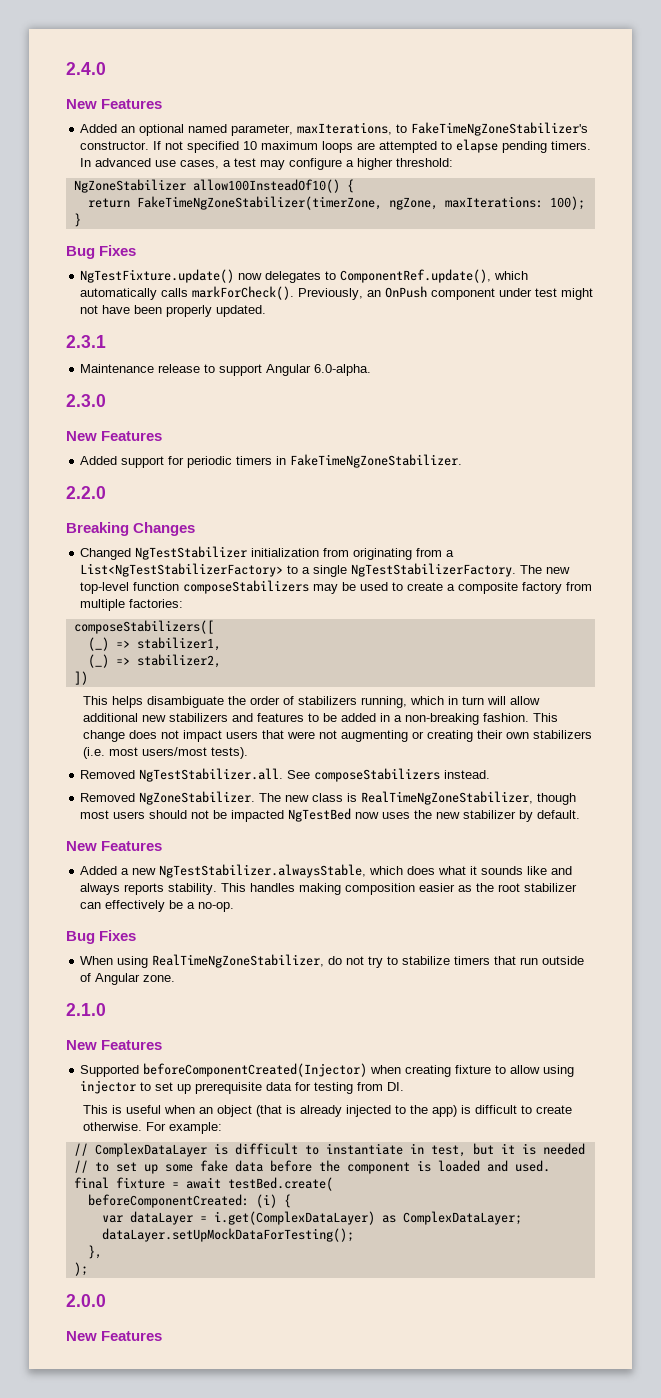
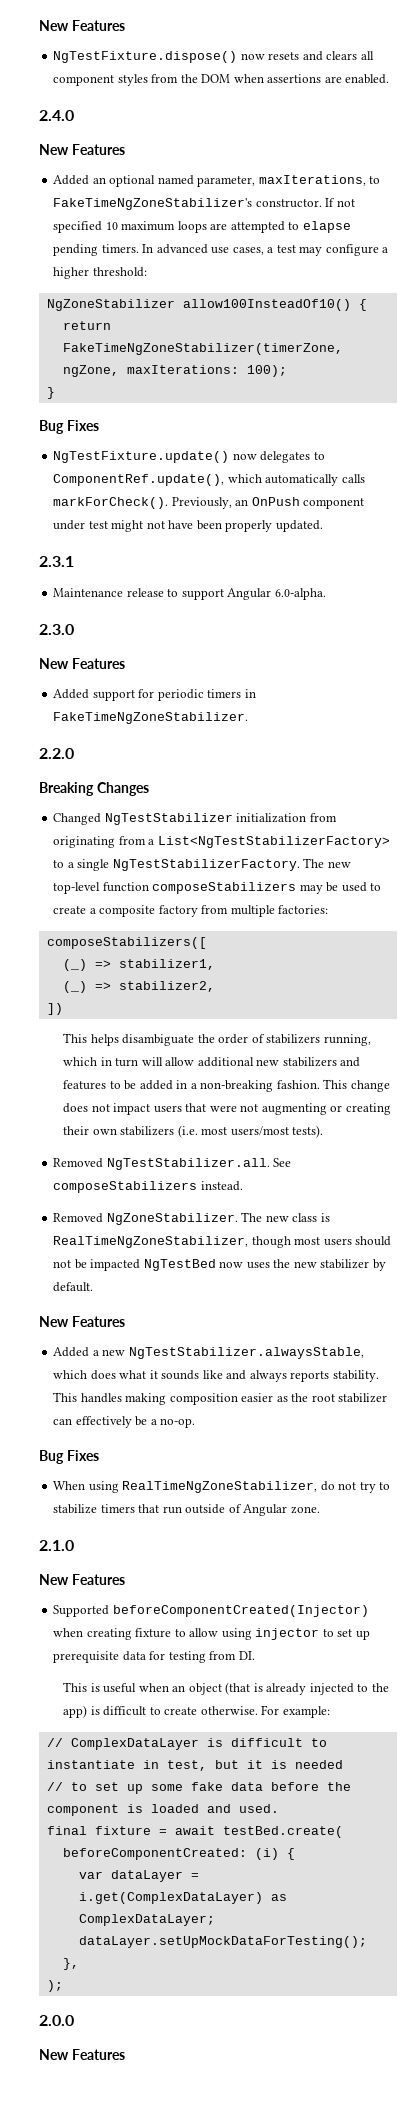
(66, 68) none -> [39,20,125,31] [53,51,374,63] [53,74,390,86] New Features // NgTestFixture.dispose() now resets and clears all component styles from the DOM when assertions are enabled. //

